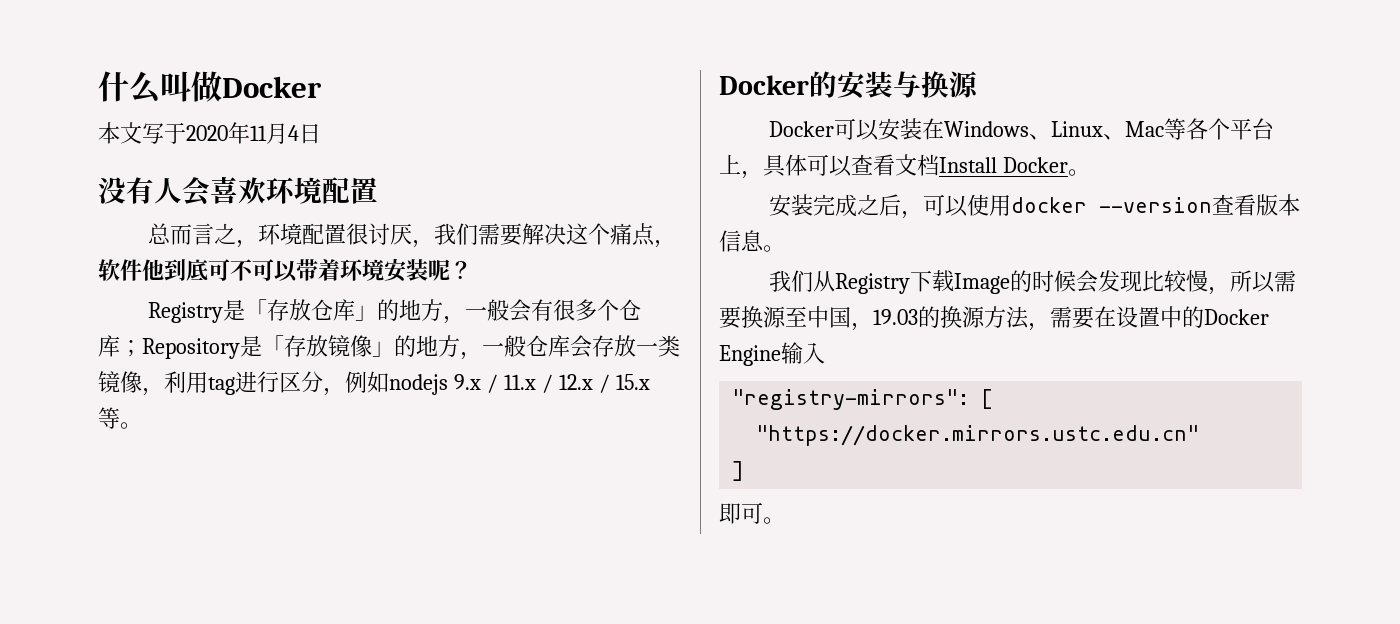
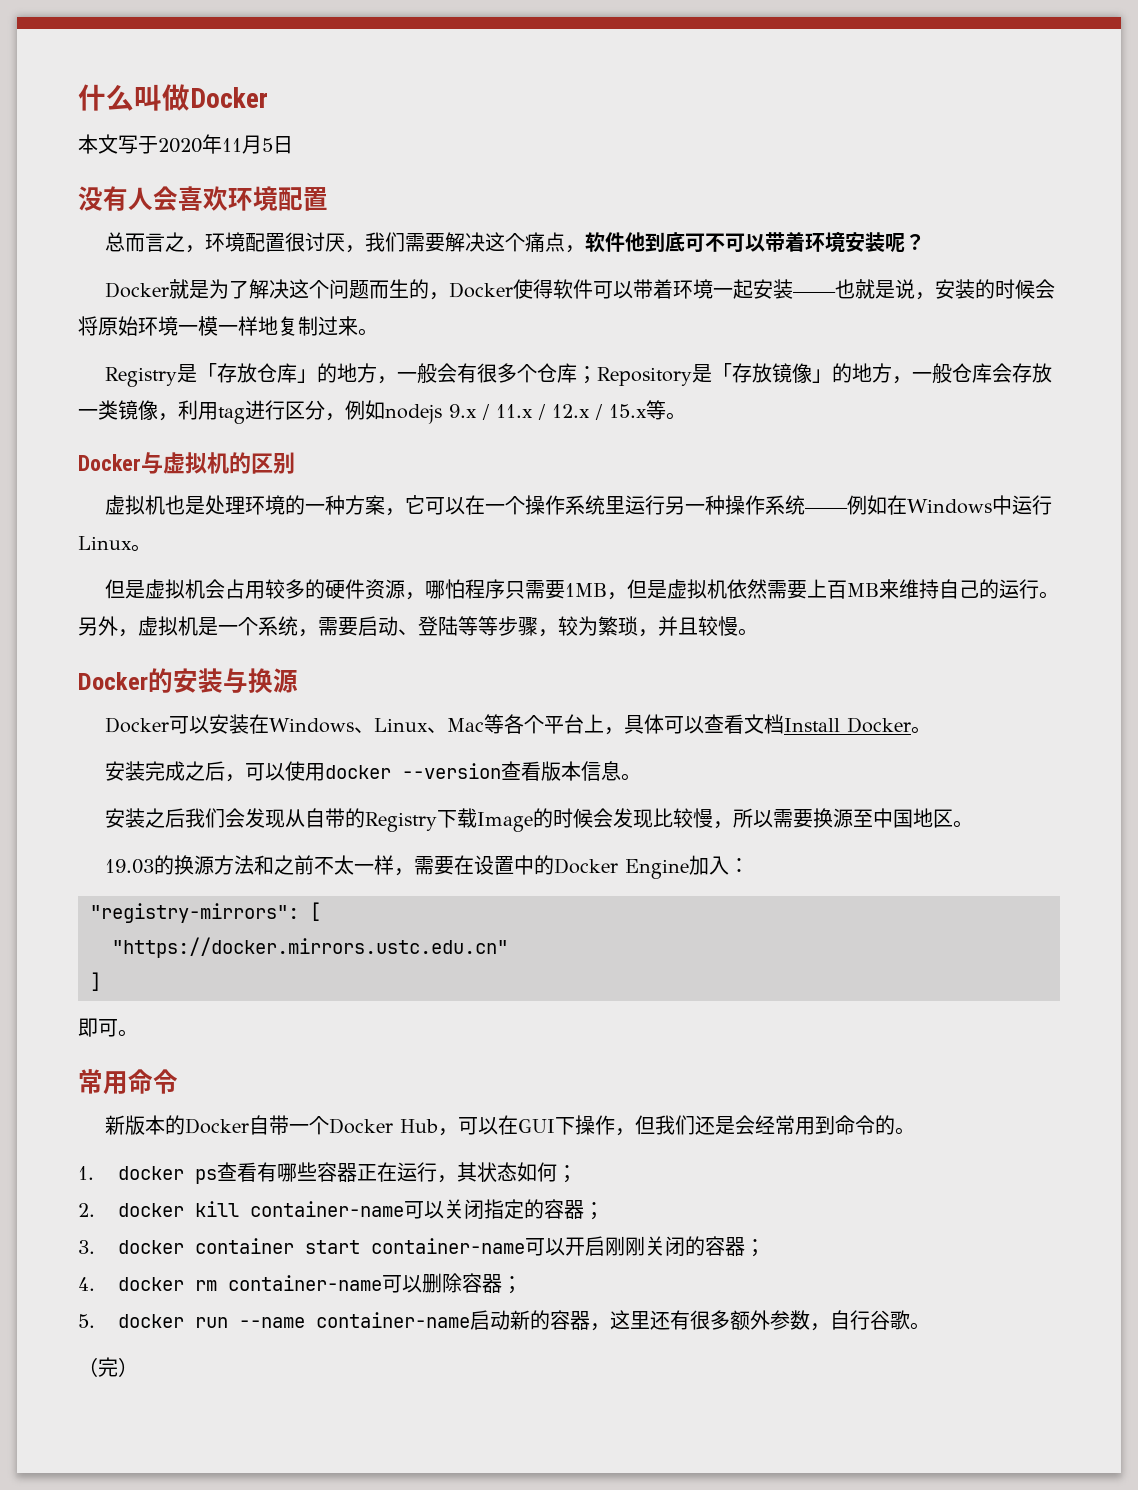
[288,125,299,141] 4 -> [262,138,273,152] 5
(472, 270) none -> [104,279,1055,300] [78,316,378,336] // Docker就是为了解决这个问题而生的，Docker使得软件可以带着环境一起安装——也就是说，安装的时候会将原始环境一模一样地复制过来。
(142, 425) none -> [78,452,295,474] [104,495,1052,516] [78,536,151,552] [104,579,1059,600] [78,616,758,637] // Docker与虚拟机的区别 // 虚拟机也是处理环境的一种方案，它可以在一个操作系统里运行另一种操作系统——例如在Windows中运行Linux。 // 但是虚拟机会占用较多的硬件资源，哪怕程序只需要1MB，但是虚拟机依然需要上百MB来维持自己的运行。另外，虚拟机是一个系统，需要启动、登陆等等步骤，较为繁琐，并且较慢。
[768,270,835,292] 我们从 -> [104,808,365,828] 安装之后我们会发现从自带的
[851,323,873,331] ， -> [912,808,973,828] 地区。 //
(1029, 317) none -> [253,855,394,875] 和之前不太一样
[781,342,803,364] 输 -> [688,855,709,875] 加
(825, 353) none -> [728,858,749,873] ：
(785, 520) none -> [78,1069,178,1094] [104,1115,915,1136] [78,1162,577,1184] [78,1199,604,1220] [78,1236,765,1257] [78,1273,522,1294] [78,1310,930,1331] [78,1357,138,1377] // 常用命令 // 新版本的Docker自带一个Docker Hub，可以在GUI下操作，但我们还是会经常用到命令的。 // 1. docker ps查看有哪些容器正在运行，其状态如何； // 2. docker kill container-name可以关闭指定的容器； // 3. docker container start container-name可以开启刚刚关闭的容器； // 4. docker rm container-name可以删除容器； // 5. docker run --name container-name启动新的容器，这里还有很多额外参数，自行谷歌。 // （完）

